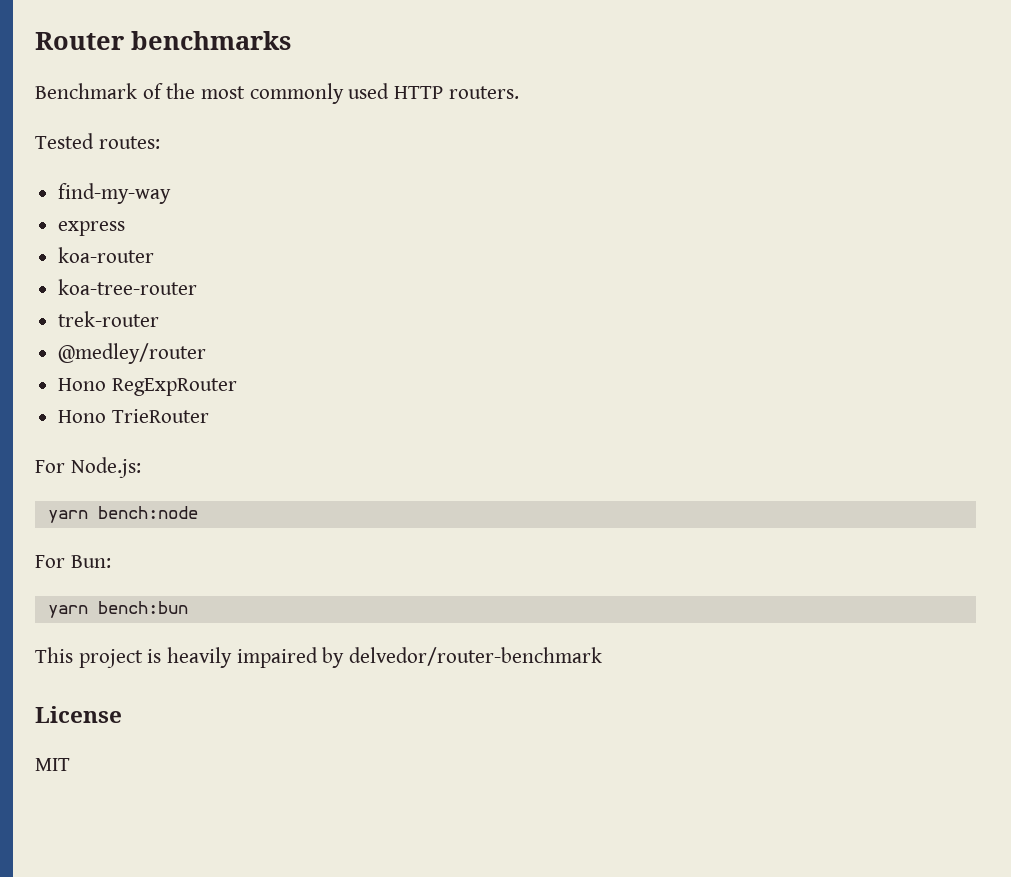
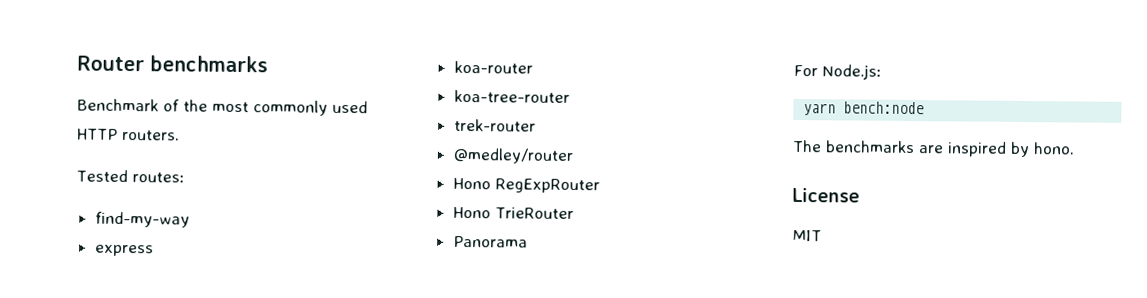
(209, 416) none -> [452,235,528,248] // Panorama
[35,555,111,568] [47,601,188,618] [35,647,603,668] For Bun: // yarn bench:bun // This project is heavily impaired by delvedor/router-benchmark -> [792,139,1075,158] The benchmarks are inspired by hono.

